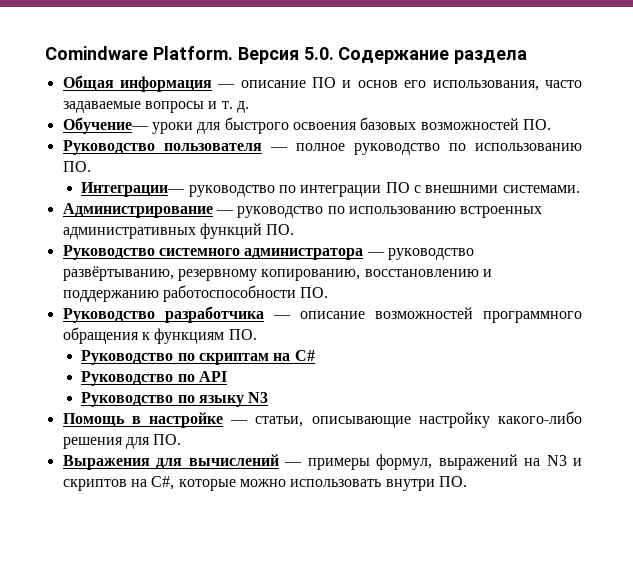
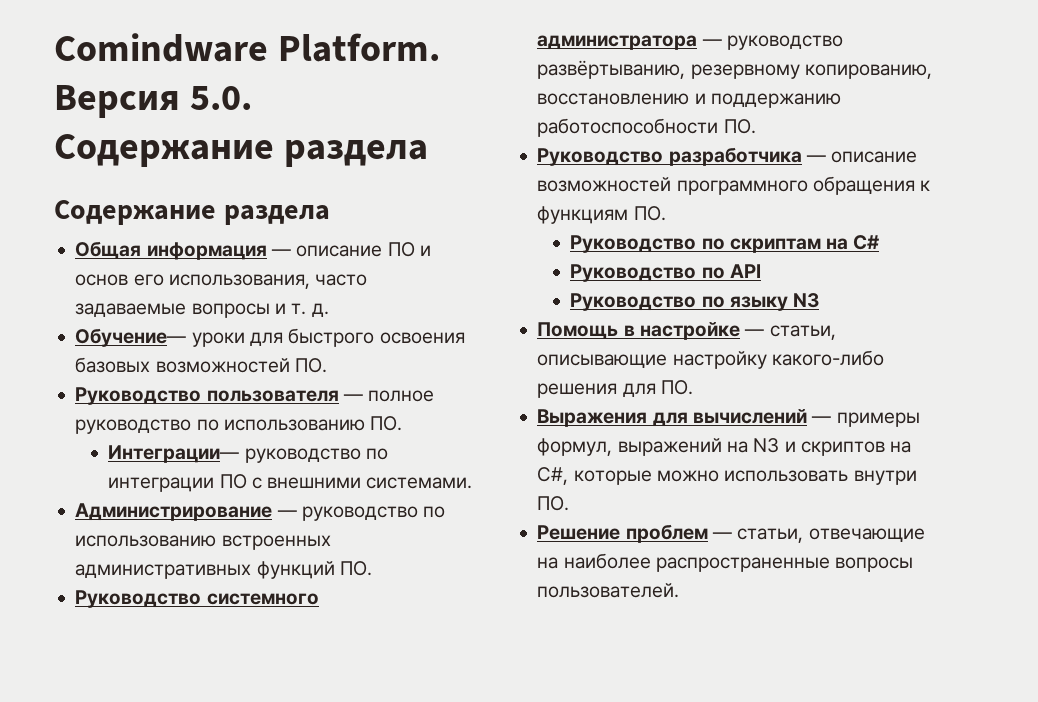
(528, 57) none -> [54,200,330,225] // Содержание раздела
(467, 481) none -> [537,524,925,543] [537,553,914,572] [537,583,680,598] // Решение проблем — статьи, отвечающие на наиболее распространенные вопросы пользователей.

